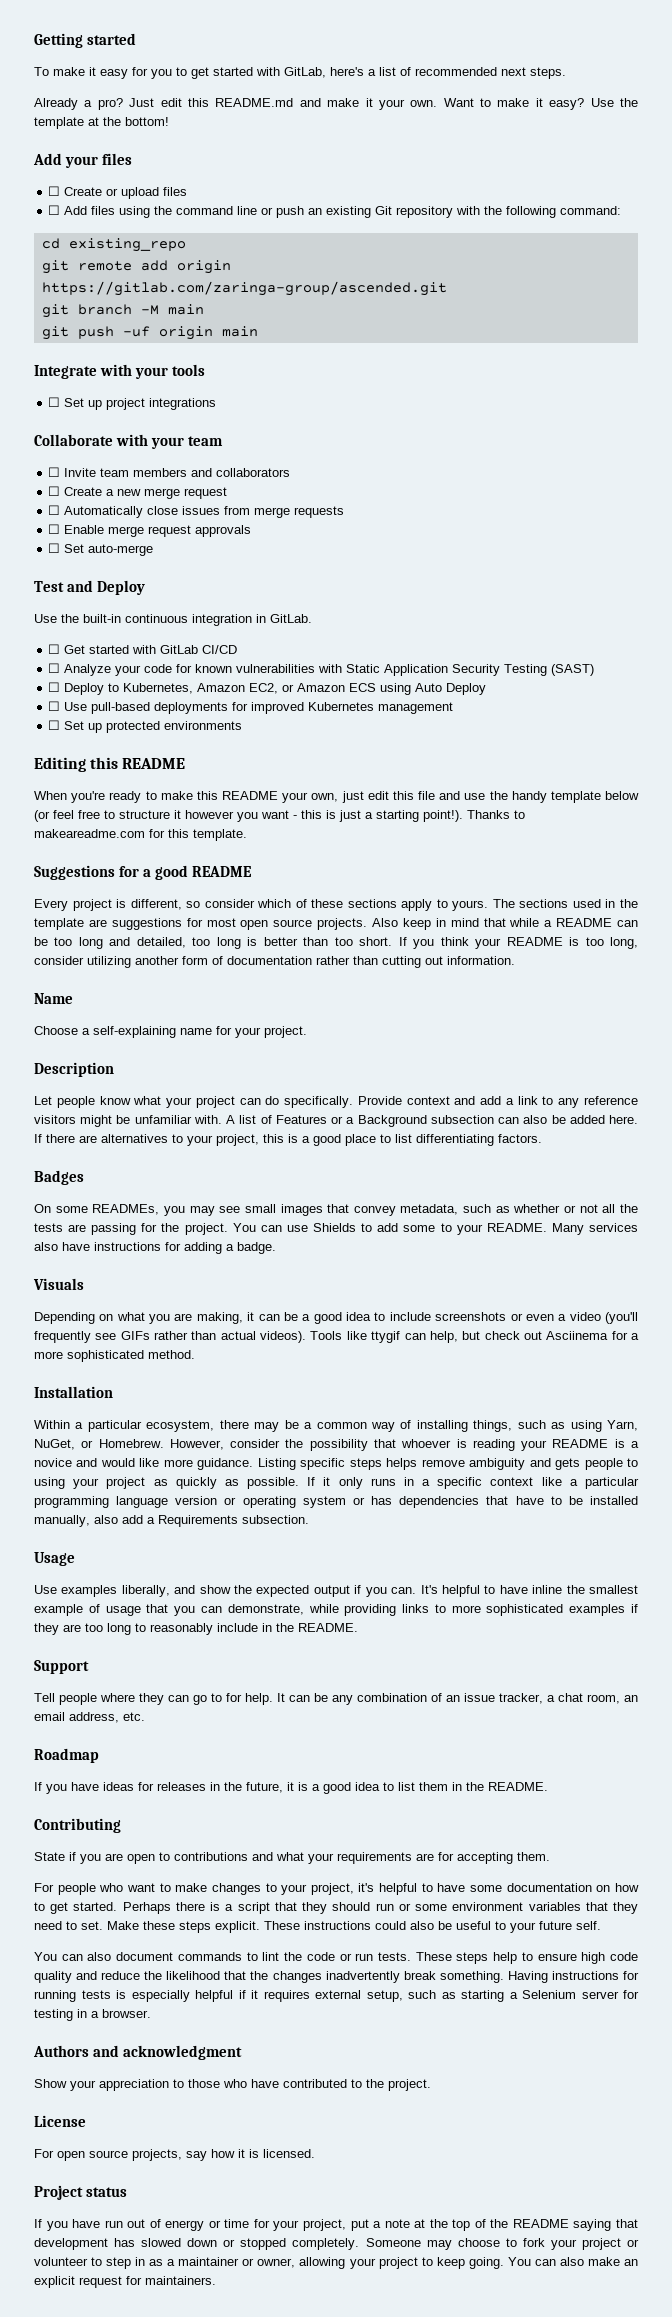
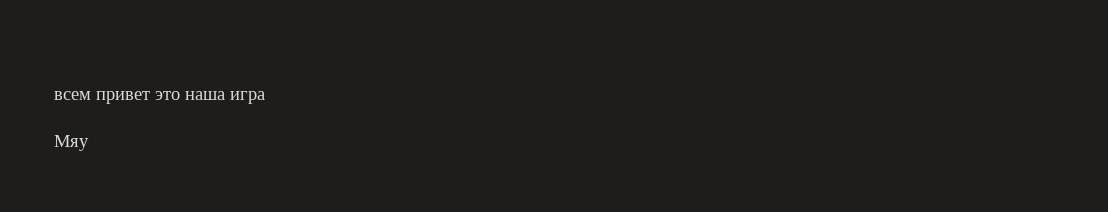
[34,33,136,48] [34,67,566,79] [34,98,639,110] [34,117,169,129] [33,153,132,168] [48,186,188,199] [48,205,622,218] [41,238,186,252] [41,260,231,274] [41,281,447,296] [41,304,204,318] [41,326,258,340] [34,364,205,379] [48,397,217,410] [34,434,223,449] [48,467,291,477] [48,486,228,499] [48,505,345,518] [48,524,252,537] [48,543,154,556] [34,580,145,595] [34,614,312,626] [48,644,238,654] [48,663,595,676] [48,682,487,695] [48,701,454,714] [48,720,243,733] [34,757,186,772] [34,791,639,803] [34,810,525,822] [34,829,247,841] [34,865,252,880] [34,899,638,911] [34,918,638,930] [34,937,639,949] [34,956,515,968] [34,993,73,1004] [34,1026,307,1038] [34,1062,114,1077] [34,1096,638,1108] [34,1115,639,1127] [34,1134,542,1146] [34,1170,84,1185] [34,1204,638,1216] [34,1223,639,1235] [34,1242,276,1254] [33,1278,84,1290] [34,1312,638,1324] [34,1331,640,1343] [34,1350,195,1362] [34,1386,113,1398] [34,1420,638,1432] [34,1439,640,1451] [34,1458,638,1470] [34,1477,639,1489] [34,1496,638,1508] [34,1515,309,1527] [34,1552,75,1566] [34,1585,639,1597] [34,1604,638,1616] [34,1623,358,1635] [34,1660,89,1674] [34,1693,638,1705] [34,1712,145,1723] [34,1748,99,1763] [34,1782,548,1794] [34,1818,121,1833] [34,1852,550,1864] [34,1883,639,1895] [34,1902,639,1914] [34,1921,601,1933] [34,1952,638,1964] [34,1971,639,1983] [34,1990,639,2002] [34,2009,151,2021] [33,2045,242,2060] [34,2079,431,2091] [34,2115,86,2127] [34,2149,315,2161] [34,2185,127,2200] [34,2219,638,2231] [34,2238,639,2250] [34,2257,638,2269] [34,2276,216,2288] Getting started // To make it easy for you to get started with GitLab, here's a list of recommended next steps. // Already a pro? Just edit this README.md and make it your own. Want to make it easy? Use the template at the bottom! // Add your files // ☐ Create or upload files // ☐ Add files using the command line or push an existing Git repository with the following command: // cd existing_repo // git remote add origin https://gitlab.com/zaringa-group/ascended.git // git branch -M main // git push -uf origin main // Integrate with your tools // ☐ Set up project integrations // Collaborate with your team // ☐ Invite team members and collaborators // ☐ Create a new merge request // ☐ Automatically close issues from merge requests // ☐ Enable merge request approvals // ☐ Set auto-merge // Test and Deploy // Use the built-in continuous integration in GitLab. // ☐ Get started with GitLab CI/CD // ☐ Analyze your code for known vulnerabilities with Static Application Security Testing (SAST) // ☐ Deploy to Kubernetes, Amazon EC2, or Amazon ECS using Auto Deploy // ☐ Use pull-based deployments for improved Kubernetes management // ☐ Set up protected environments // Editing this README // When you're ready to make this README your own, just edit this file and use the handy template below (or feel free to structure it however you want - this is just a starting point!). Thanks to makeareadme.com for this template. // Suggestions for a good README // Every project is different, so consider which of these sections apply to yours. The sections used in the template are suggestions for most open source projects. Also keep in mind that while a README can be too long and detailed, too long is better than too short. If you think your README is too long, consider utilizing another form of documentation rather than cutting out information. // Name // Choose a self-explaining name for your project. // Description // Let people know what your project can do specifically. Provide context and add a link to any reference visitors might be unfamiliar with. A list of Features or a Background subsection can also be added here. If there are alternatives to your project, this is a good place to list differentiating factors. // Badges // On some READMEs, you may see small images that convey metadata, such as whether or not all the tests are passing for the project. You can use Shields to add some to your README. Many services also have instructions for adding a badge. // Visuals // Depending on what you are making, it can be a good idea to include screenshots or even a video (you'll frequently see GIFs rather than actual videos). Tools like ttygif can help, but check out Asciinema for a more sophisticated method. // Installation // Within a particular ecosystem, there may be a common way of installing things, such as using Yarn, NuGet, or Homebrew. However, consider the possibility that whoever is reading your README is a novice and would like more guidance. Listing specific steps helps remove ambiguity and gets people to using your project as quickly as possible. If it only runs in a specific context like a particular programming language version or operating system or has dependencies that have to be installed manually, also add a Requirements subsection. // Usage // Use examples liberally, and show the expected output if you can. It's helpful to have inline the smallest example of usage that you can demonstrate, while providing links to more sophisticated examples if they are too long to reasonably include in the README. // Support // Tell people where they can go to for help. It can be any combination of an issue tracker, a chat room, an email address, etc. // Roadmap // If you have ideas for releases in the future, it is a good idea to list them in the README. // Contributing // State if you are open to contributions and what your requirements are for accepting them. // For people who want to make changes to your project, it's helpful to have some documentation on how to get started. Perhaps there is a script that they should run or some environment variables that they need to set. Make these steps explicit. These instructions could also be useful to your future self. // You can also document commands to lint the code or run tests. These steps help to ensure high code quality and reduce the likelihood that the changes inadvertently break something. Having instructions for running tests is especially helpful if it requires external setup, such as starting a Selenium server for testing in a browser. // Authors and acknowledgment // Show your appreciation to those who have contributed to the project. // License // For open source projects, say how it is licensed. // Project status // If you have run out of energy or time for your project, put a note at the top of the README saying that development has slowed down or stopped completely. Someone may choose to fork your project or volunteer to step in as a maintainer or owner, allowing your project to keep going. You can also make an explicit request for maintainers. -> [54,91,265,104] [54,135,89,151] всем привет это наша игра // Мяу

